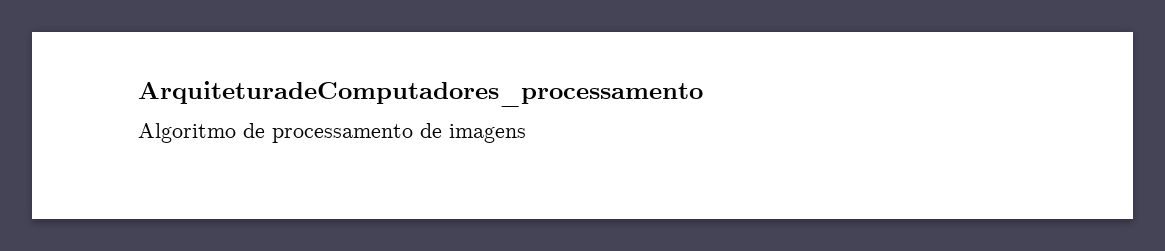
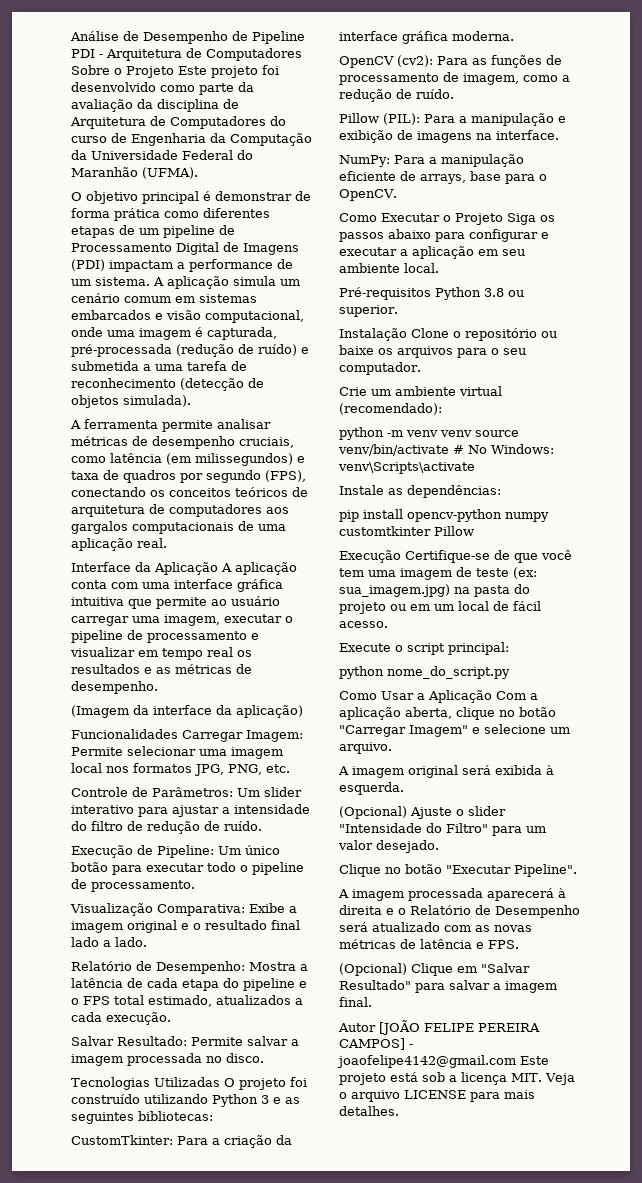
[138,81,703,107] [138,123,526,143] ArquiteturadeComputadores_processamento // Algoritmo de processamento de imagens -> [70,31,305,44] [71,48,302,61] [71,65,279,78] [71,82,254,95] [71,99,239,112] [70,116,286,129] [71,133,312,146] [71,150,253,160] [71,167,198,179] [71,191,311,204] [71,208,270,221] [71,225,235,238] [71,242,299,255] [71,259,293,272] [71,276,300,289] [71,293,257,303] [71,310,304,323] [71,327,277,340] [71,344,309,357] [71,361,247,371] [71,378,264,391] [71,395,191,408] [70,419,271,432] [71,436,294,449] [71,453,305,466] [71,470,306,483] [71,487,308,497] [71,504,289,517] [71,521,286,534] [71,538,167,551] [71,562,297,575] [71,579,283,592] [71,596,280,609] [71,614,293,626] [71,630,259,643] [70,647,252,660] [71,664,252,674] [71,681,158,694] [71,705,303,718] [71,729,303,742] [71,746,283,759] [71,763,290,776] [71,787,302,797] [71,804,310,817] [71,821,262,834] [71,845,280,858] [71,862,304,875] [71,879,195,892] [70,903,297,916] [71,920,300,933] [71,937,147,947] [71,961,308,974] [71,978,307,991] [71,995,303,1007] [71,1012,171,1025] [71,1036,299,1046] [71,1053,264,1066] [71,1077,307,1090] [71,1094,300,1107] [71,1111,213,1124] [71,1135,292,1148] [339,31,514,44] [339,55,562,68] [339,72,570,85] [339,89,454,102] [339,113,566,126] [339,130,559,143] [339,154,524,167] [339,171,547,184] [339,189,397,201] [339,213,555,225] [339,229,549,242] [339,246,525,259] [339,263,439,273] [339,287,524,300] [339,305,398,317] [339,328,557,341] [339,345,526,358] [339,362,421,375] [339,386,502,396] [339,403,442,415] [339,427,519,440] [338,444,554,456] [338,462,475,474] [339,485,501,498] [339,509,549,522] [339,526,474,536] [339,550,572,563] [339,567,537,580] [339,584,530,597] [339,601,541,614] [339,621,388,628] [339,642,509,655] [339,666,510,679] [339,690,538,703] [339,707,556,720] [339,724,570,737] [339,742,392,754] [338,765,554,778] [339,782,404,795] [339,806,506,819] [339,823,546,836] [338,840,439,853] [339,864,577,877] [338,888,566,901] [339,905,580,918] [339,922,532,932] [339,939,519,949] [339,963,530,976] [339,980,557,993] [339,997,372,1007] [338,1020,540,1035] [339,1038,413,1050] [337,1055,549,1068] [339,1072,575,1085] [339,1090,535,1102] [339,1106,399,1116] Análise de Desempenho de Pipeline PDI - Arquitetura de Computadores Sobre o Projeto Este projeto foi desenvolvido como parte da avaliação da disciplina de Arquitetura de Computadores do curso de Engenharia da Computação da Universidade Federal do Maranhão (UFMA). // O objetivo principal é demonstrar de forma prática como diferentes etapas de um pipeline de Processamento Digital de Imagens (PDI) impactam a performance de um sistema. A aplicação simula um cenário comum em sistemas embarcados e visão computacional, onde uma imagem é capturada, pré-processada (redução de ruído) e submetida a uma tarefa de reconhecimento (detecção de objetos simulada). // A ferramenta permite analisar métricas de desempenho cruciais, como latência (em milissegundos) e taxa de quadros por segundo (FPS), conectando os conceitos teóricos de arquitetura de computadores aos gargalos computacionais de uma aplicação real. // Interface da Aplicação A aplicação conta com uma interface gráfica intuitiva que permite ao usuário carregar uma imagem, executar o pipeline de processamento e visualizar em tempo real os resultados e as métricas de desempenho. // (Imagem da interface da aplicação) // Funcionalidades Carregar Imagem: Permite selecionar uma imagem local nos formatos JPG, PNG, etc. // Controle de Parâmetros: Um slider interativo para ajustar a intensidade do filtro de redução de ruído. // Execução de Pipeline: Um único botão para executar todo o pipeline de processamento. // Visualização Comparativa: Exibe a imagem original e o resultado final lado a lado. // Relatório de Desempenho: Mostra a latência de cada etapa do pipeline e o FPS total estimado, atualizados a cada execução. // Salvar Resultado: Permite salvar a imagem processada no disco. // Tecnologias Utilizadas O projeto foi construído utilizando Python 3 e as seguintes bibliotecas: // CustomTkinter: Para a criação da interface gráfica moderna. // OpenCV (cv2): Para as funções de processamento de imagem, como a redução de ruído. // Pillow (PIL): Para a manipulação e exibição de imagens na interface. // NumPy: Para a manipulação eficiente de arrays, base para o OpenCV. // Como Executar o Projeto Siga os passos abaixo para configurar e executar a aplicação em seu ambiente local. // Pré-requisitos Python 3.8 ou superior. // Instalação Clone o repositório ou baixe os arquivos para o seu computador. // Crie um ambiente virtual (recomendado): // python -m venv venv source venv/bin/activate # No Windows: venv\Scripts\activate // Instale as dependências: // pip install opencv-python numpy customtkinter Pillow // Execução Certifique-se de que você tem uma imagem de teste (ex: sua_imagem.jpg) na pasta do projeto ou em um local de fácil acesso. // Execute o script principal: // python nome_do_script.py // Como Usar a Aplicação Com a aplicação aberta, clique no botão "Carregar Imagem" e selecione um arquivo. // A imagem original será exibida à esquerda. // (Opcional) Ajuste o slider "Intensidade do Filtro" para um valor desejado. // Clique no botão "Executar Pipeline". // A imagem processada aparecerá à direita e o Relatório de Desempenho será atualizado com as novas métricas de latência e FPS. // (Opcional) Clique em "Salvar Resultado" para salvar a imagem final. // Autor [JOÃO FELIPE PEREIRA CAMPOS] - joaofelipe4142@gmail.com Este projeto está sob a licença MIT. Veja o arquivo LICENSE para mais detalhes.

